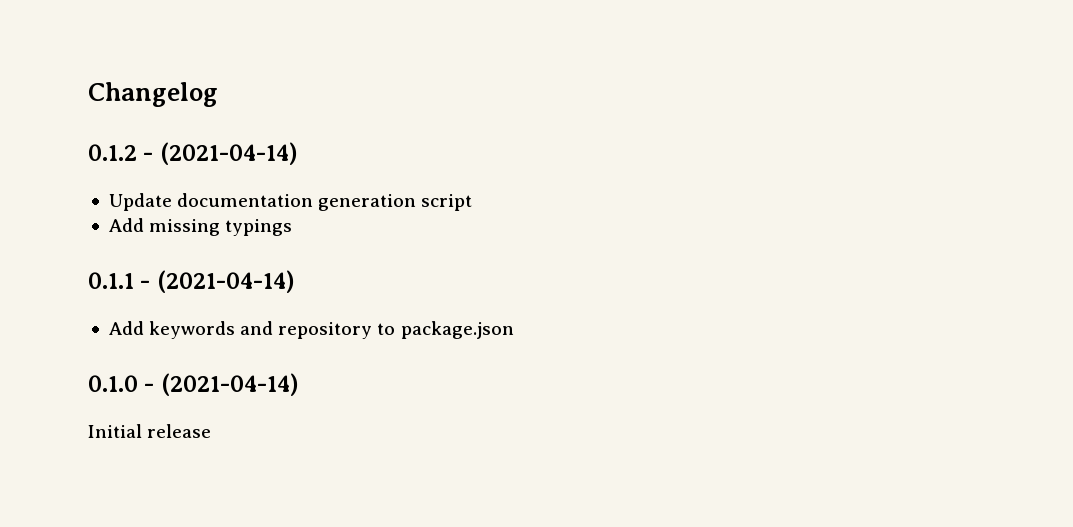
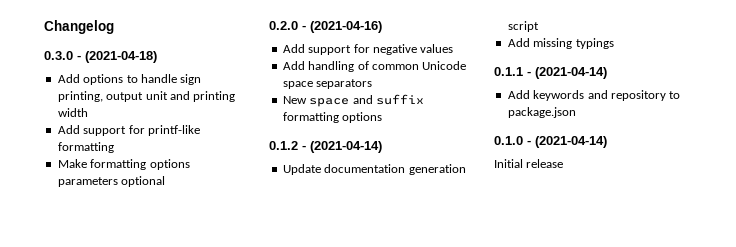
(218, 94) none -> [44,51,157,63] [57,74,202,85] [57,91,236,102] [57,108,88,117] [57,125,200,136] [57,142,114,153] [57,159,190,170] [57,176,166,187] [269,21,382,33] [282,44,454,55] [282,61,467,72] [282,79,373,89] [282,94,424,107] [282,112,383,123] // 0.3.0 - (2021-04-18) // Add options to handle sign printing, output unit and printing width // Add support for printf-like formatting // Make formatting options parameters optional // 0.2.0 - (2021-04-16) // Add support for negative values // Add handling of common Unicode space separators // New space and suffix formatting options

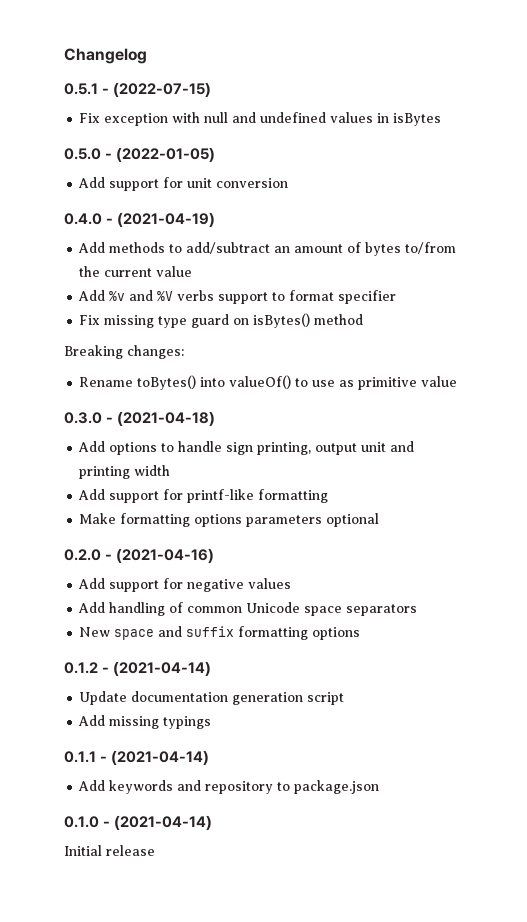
(114, 27) none -> [64,82,212,97] [79,112,442,126] [64,147,216,162] [78,177,289,191] [64,212,216,227] [78,242,457,256] [79,266,193,277] [78,290,397,304] [79,313,364,328] [64,345,184,359] [79,375,458,390] // 0.5.1 - (2022-07-15) // Fix exception with null and undefined values in isBytes // 0.5.0 - (2022-01-05) // Add support for unit conversion // 0.4.0 - (2021-04-19) // Add methods to add/subtract an amount of bytes to/from the current value // Add %v and %V verbs support to format specifier // Fix missing type guard on isBytes() method // Breaking changes: // Rename toBytes() into valueOf() to use as primitive value

